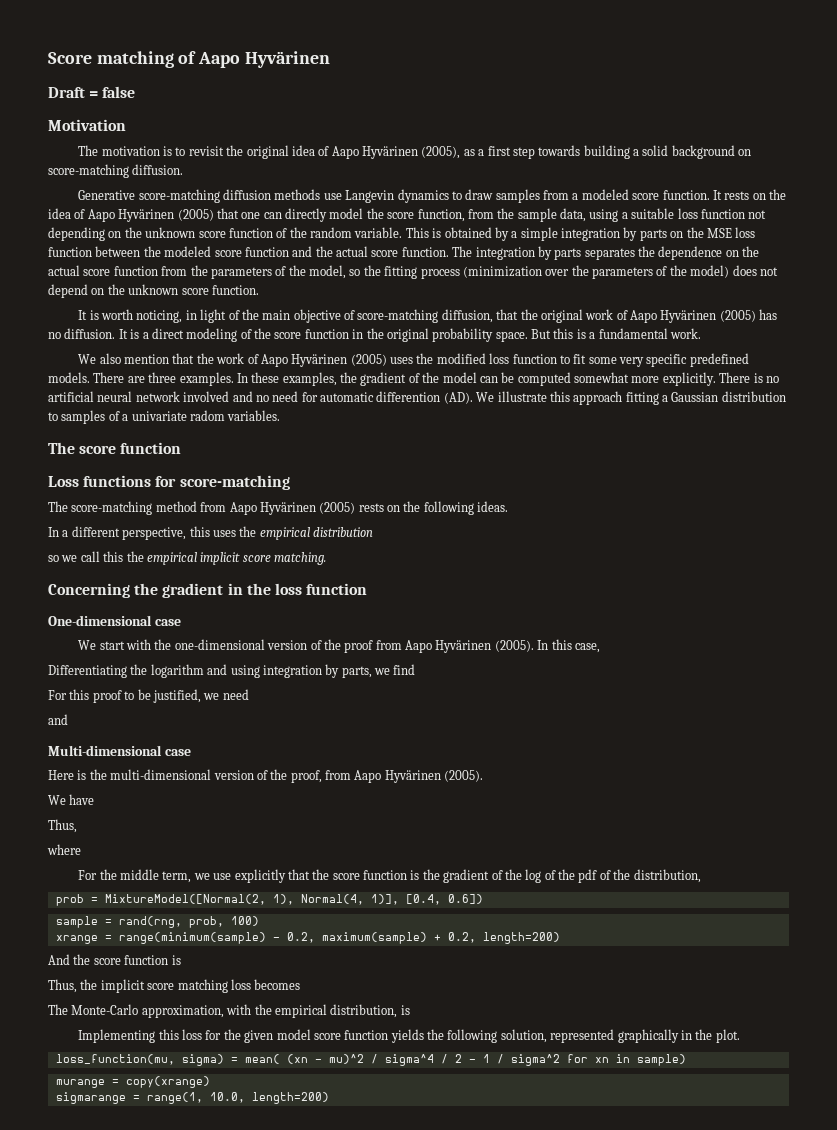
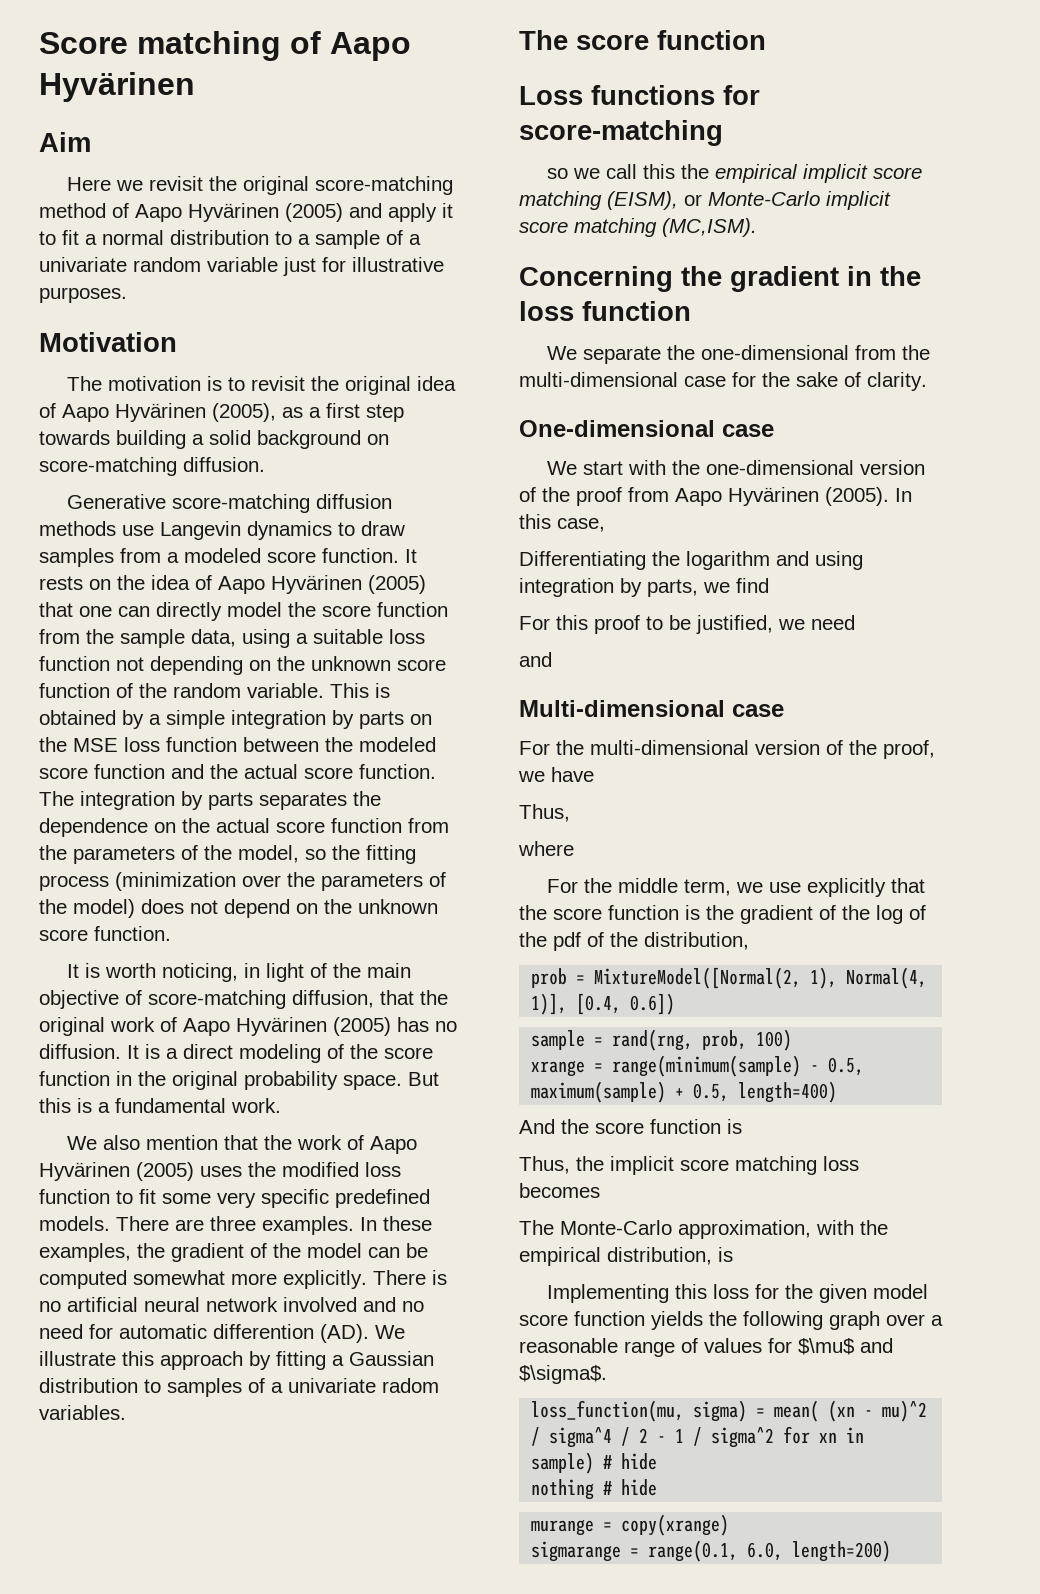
[48,86,136,98] Draft = false -> [39,132,91,152] [67,176,454,195] [39,203,453,222] [39,230,421,249] [39,257,444,276] [39,287,127,303] Aim // Here we revisit the original score-matching method of Aapo Hyvärinen (2005) and apply it to fit a normal distribution to a sample of a univariate random variable just for illustrative purposes.
[417,209,465,222] function, -> [377,602,448,617] function
(623, 398) none -> [249,1351,271,1370] by
[48,501,509,515] [48,526,373,540] // The score-matching method from Aapo Hyvärinen (2005) rests on the following ideas. // In a different perspective, this uses the empirical distribution -> (723, 133) none
[274,552,326,565] matching. -> [519,191,891,210] [519,218,757,237] matching (EISM), or Monte-Carlo implicit score matching (MC,ISM).
(368, 589) none -> [547,345,931,364] [519,372,927,391] // We separate the one-dimensional from the multi-dimensional case for the sake of clarity.
[48,770,87,780] Here is -> [519,741,550,755] For
[325,770,484,783] [48,795,66,805] from Aapo Hyvärinen (2005). // We -> [518,771,545,782] we
[286,932,315,943] 0.2, -> [828,1057,865,1076] 0.5,
[447,932,560,944] 0.2, length=200) -> [693,1081,838,1103] 0.5, length=400)
[500,1029,740,1043] solution, represented graphically in the plot. -> [829,1311,943,1330] [519,1338,893,1357] [519,1365,607,1384] graph over a reasonable range of values for $\mu$ and $\sigma$.
(686, 1060) none -> [603,1453,658,1470] [531,1479,658,1500] # hide // nothing # hide
[146,1092,245,1104] range(1, 10.0, -> [648,1540,784,1562] range(0.1, 6.0,

